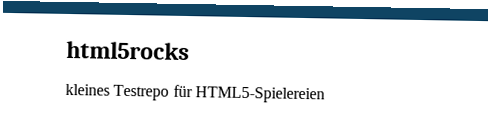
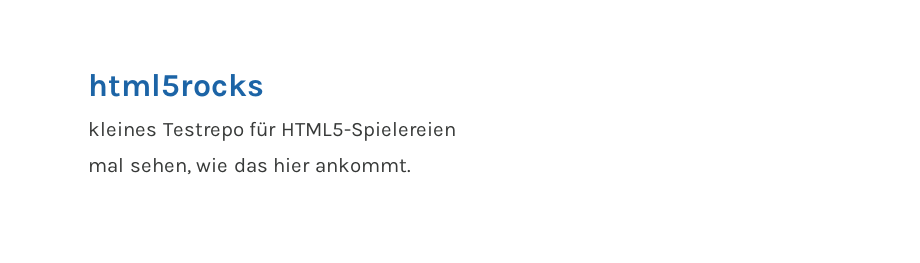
(325, 95) none -> [88,157,411,175] // mal sehen, wie das hier ankommt.

